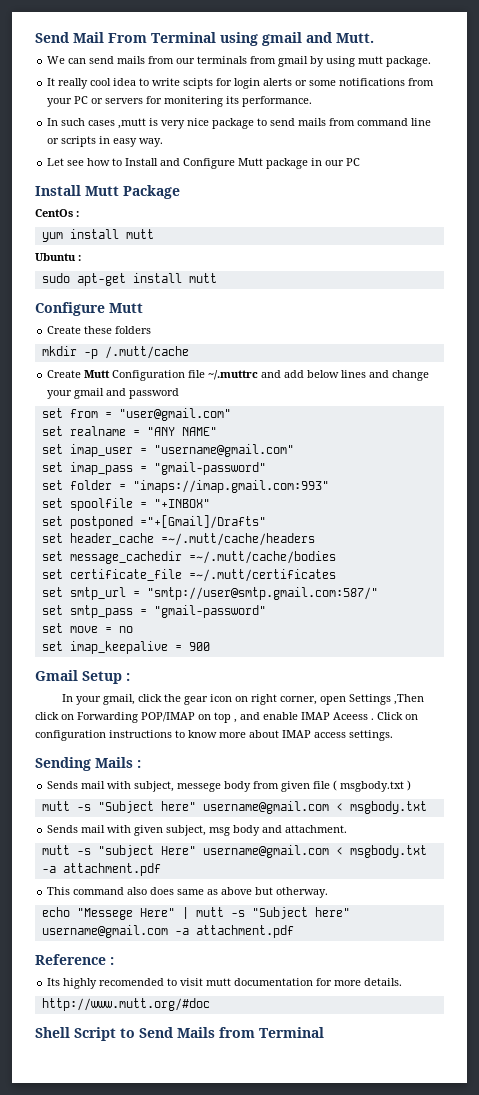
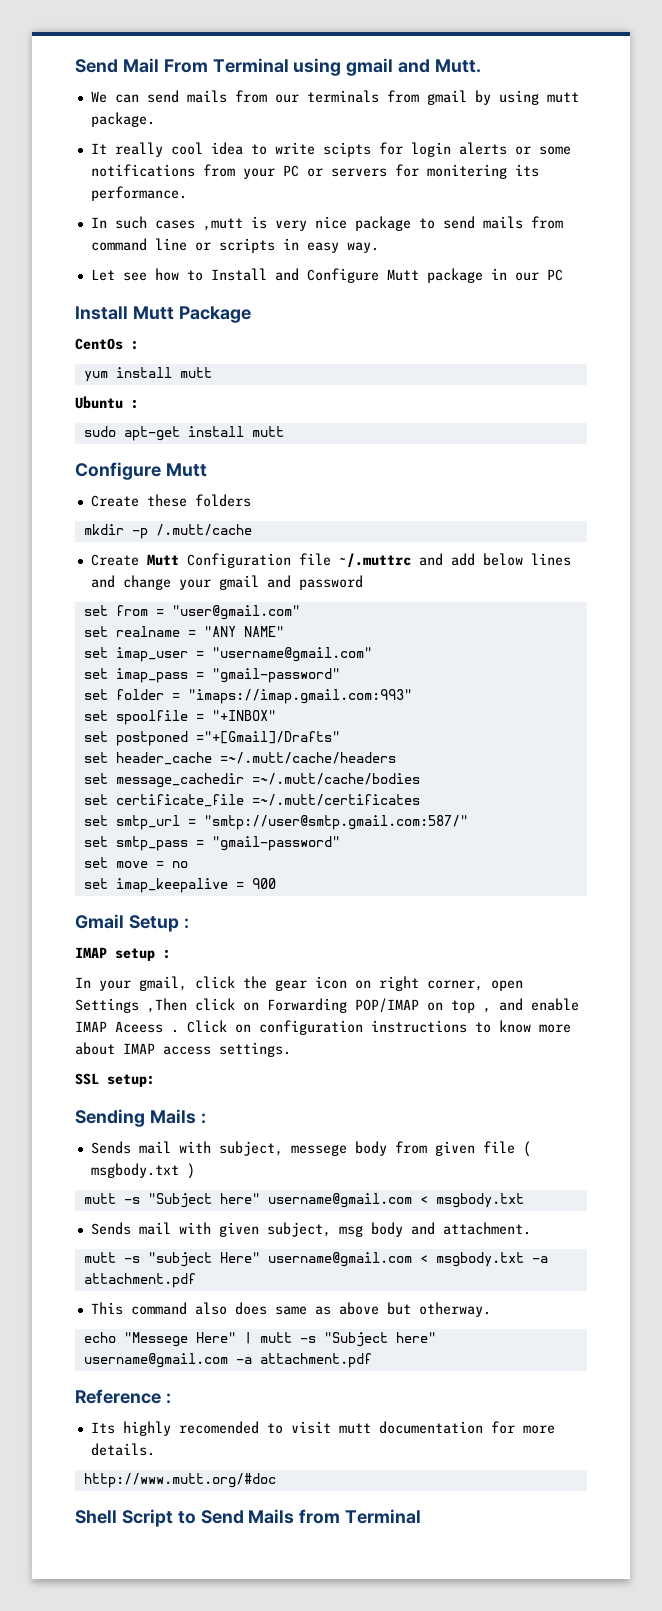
(130, 677) none -> [75,947,171,961] // IMAP setup :
(393, 735) none -> [75,1073,155,1087] // SSL setup:

